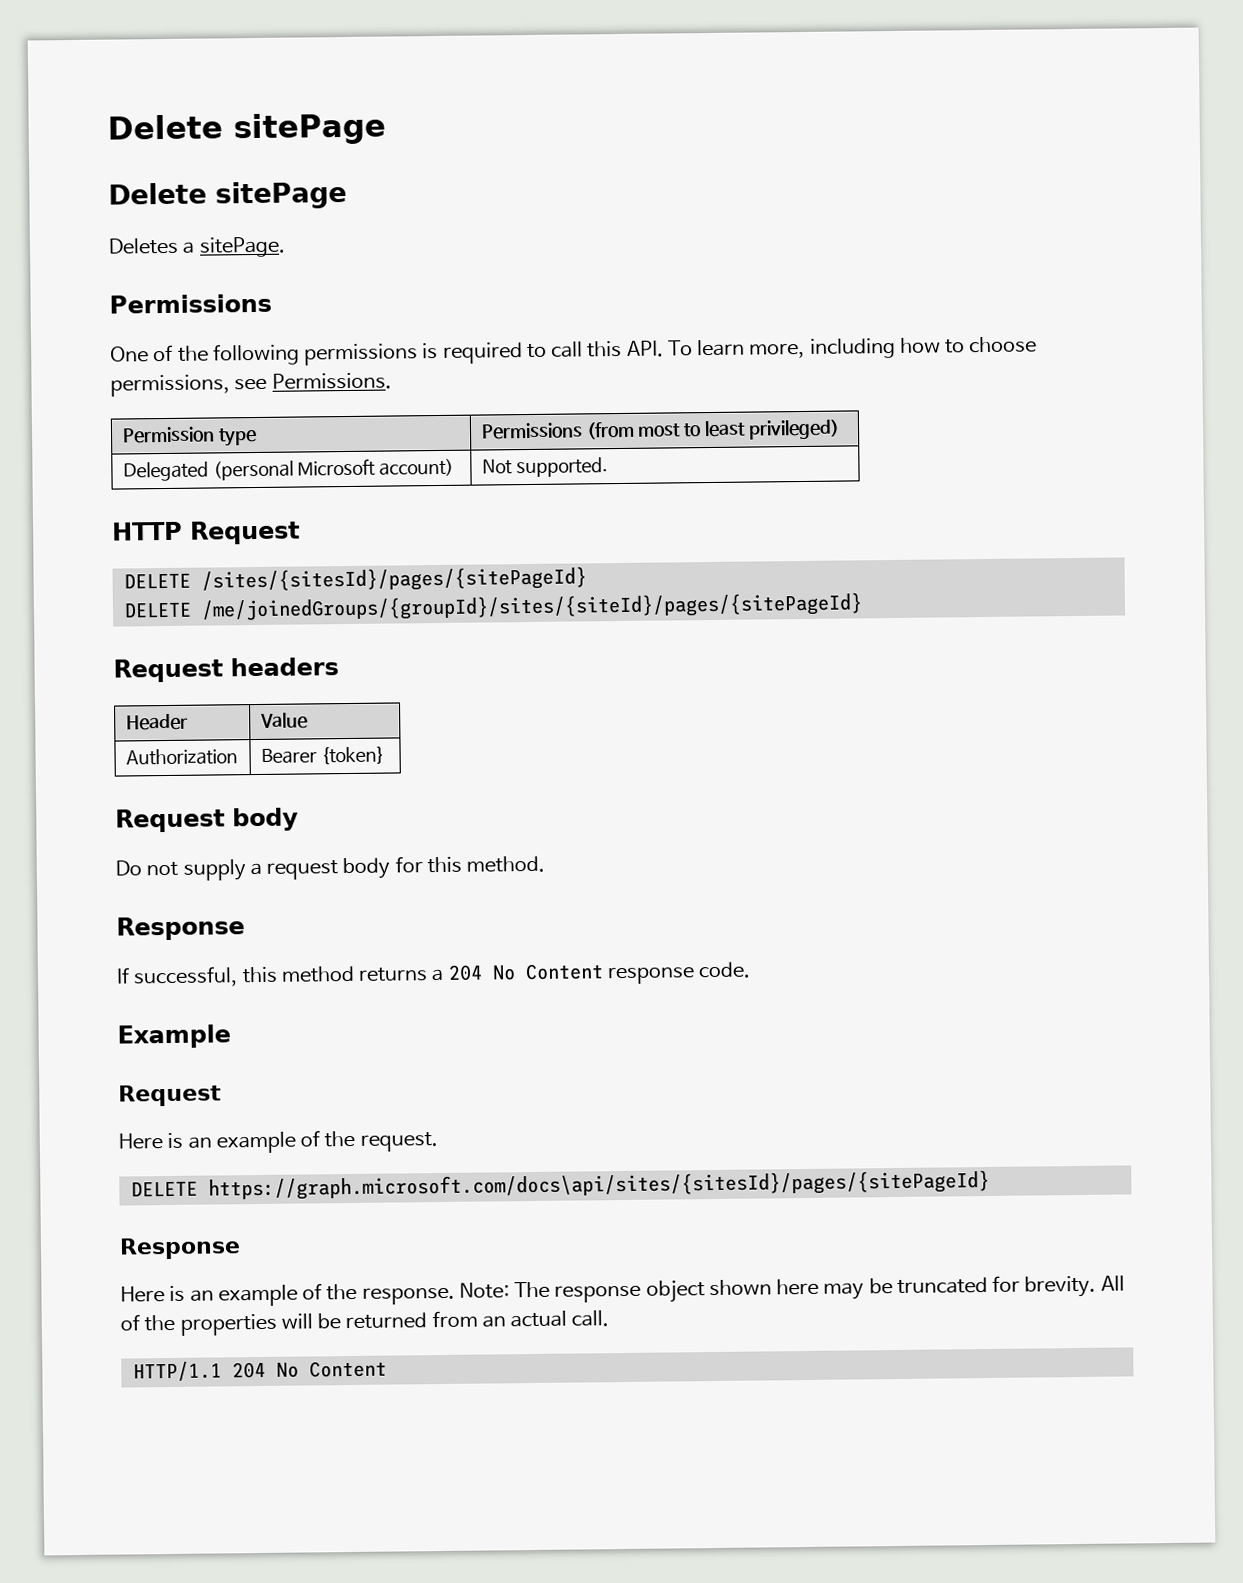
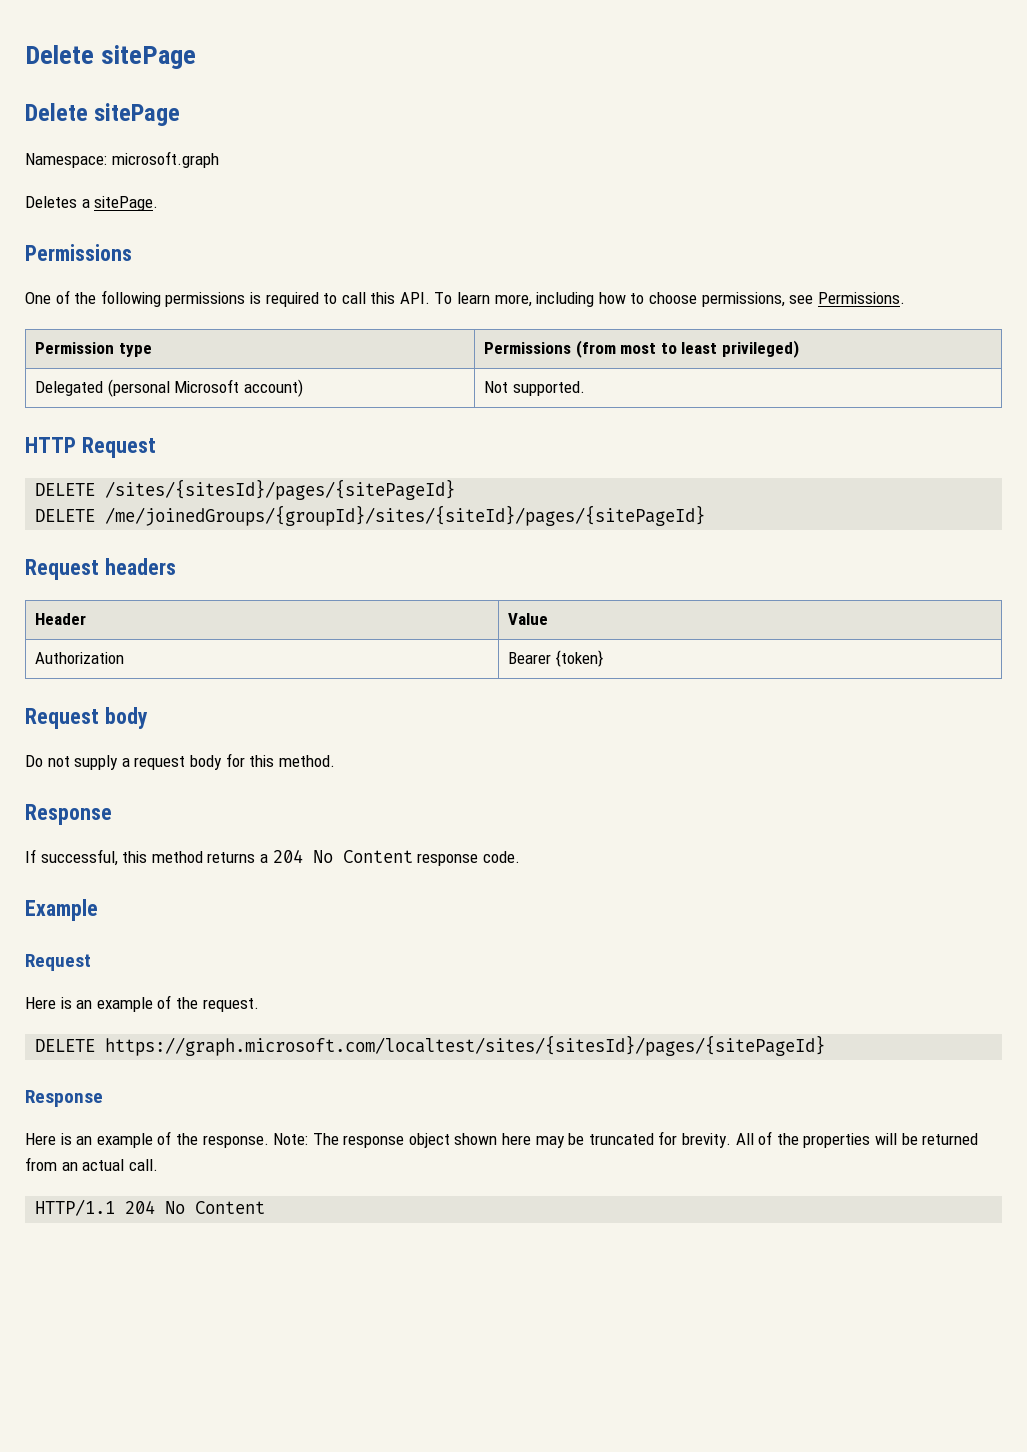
(347, 195) none -> [25,151,219,168] // Namespace: microsoft.graph
[207,1169,990,1201] https://graph.microsoft.com/docs\api/sites/{sitesId}/pages/{sitePageId} -> [105,1035,826,1056] https://graph.microsoft.com/localtest/sites/{sitesId}/pages/{sitePageId}

